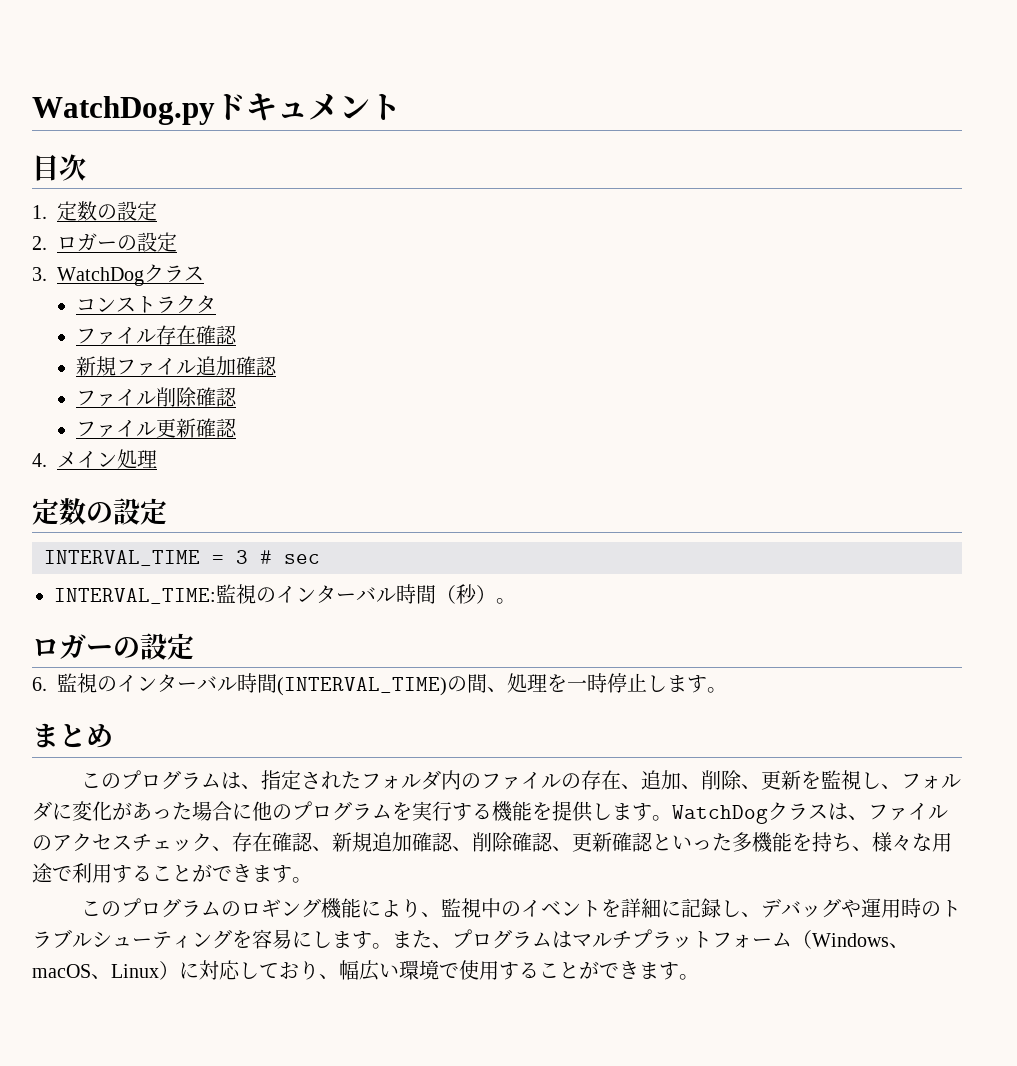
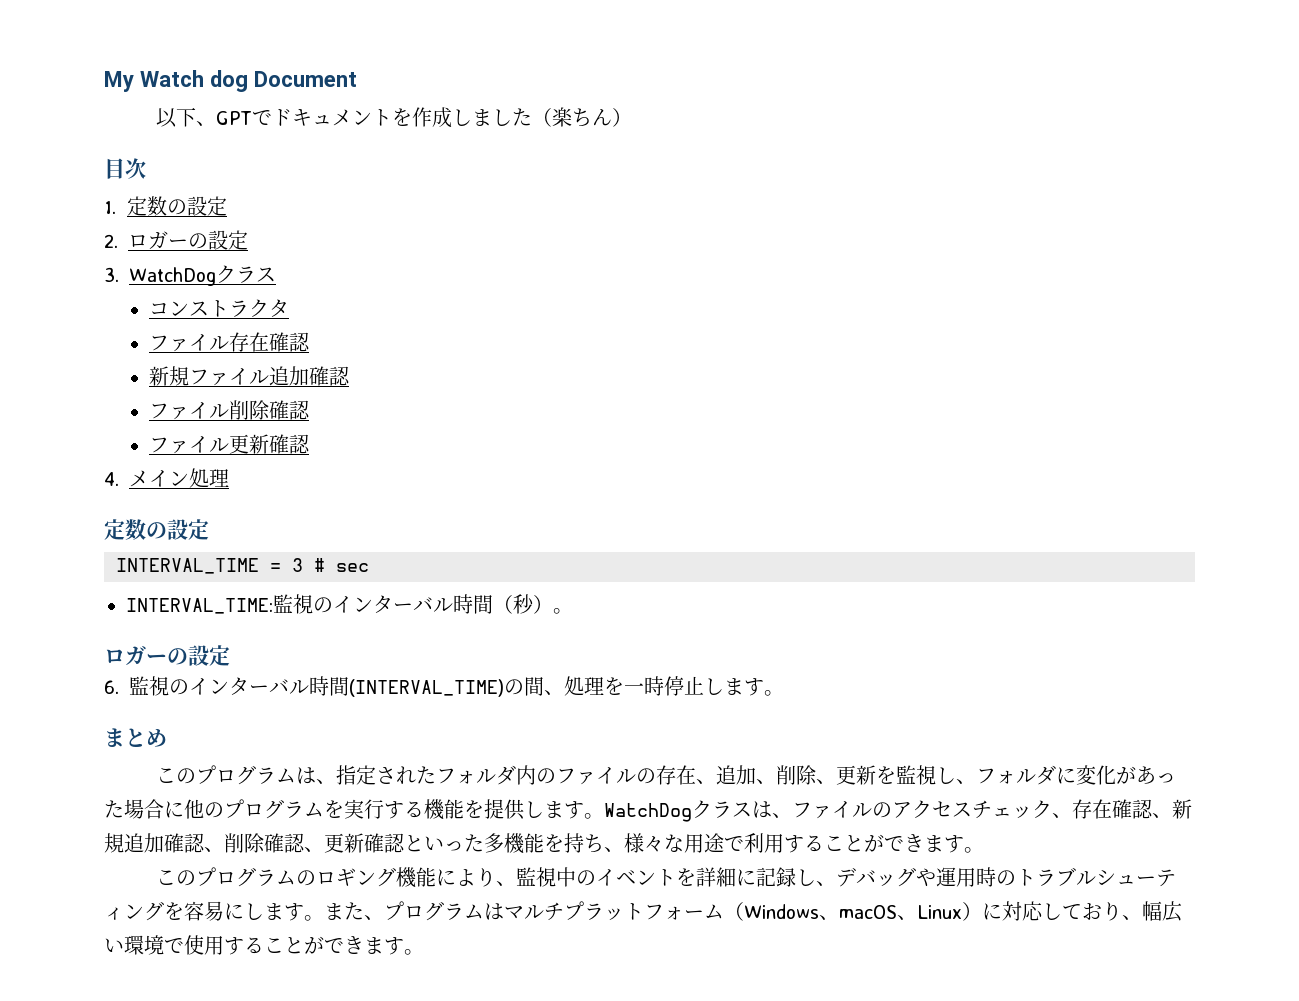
[32,93,401,125] WatchDog.pyドキュメント -> [104,70,357,92] [155,107,632,128] My Watch dog Document // 以下、GPTでドキュメントを作成しました（楽ちん）

